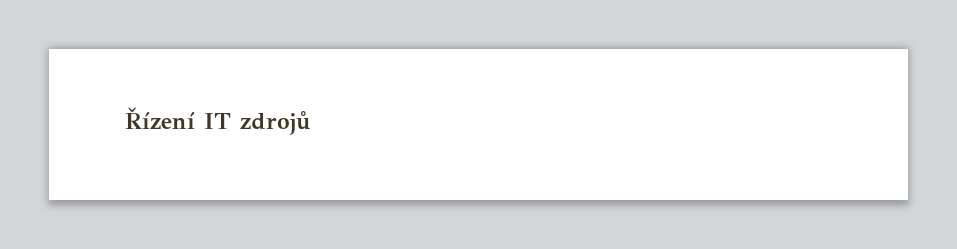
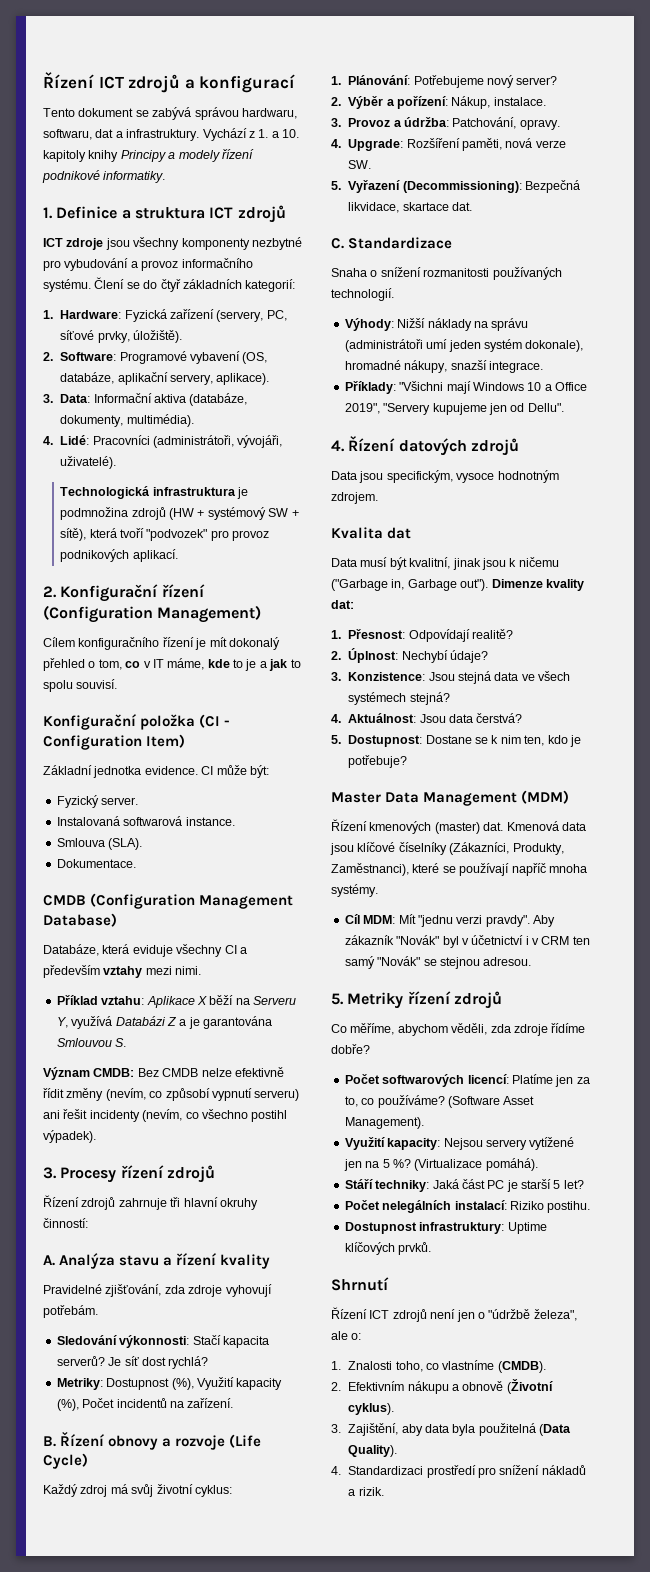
[125,107,311,135] Řízení IT zdrojů -> [43,72,296,93] [43,107,297,120] [43,128,299,141] [43,149,254,162] [42,170,166,183] [43,205,286,223] [43,237,302,250] [43,258,253,271] [43,277,296,292] [43,309,287,322] [60,330,183,343] [43,351,268,364] [60,372,270,385] [43,393,248,406] [60,414,194,427] [43,435,283,448] [60,456,117,469] [60,486,249,499] [60,507,299,520] [60,528,270,541] [60,549,178,562] [43,584,205,602] [43,605,262,623] [43,637,280,650] [43,658,301,671] [43,679,118,692] [43,714,231,730] [43,734,186,750] [43,765,269,778] [56,795,139,808] [56,816,235,826] [56,838,143,850] [56,859,136,868] [43,893,294,909] [43,913,117,927] [43,944,247,957] [43,965,202,978] [56,995,296,1008] [56,1016,272,1029] [56,1038,127,1047] [43,1067,284,1080] [43,1088,300,1101] [43,1109,288,1122] [43,1130,96,1143] [43,1165,215,1183] [43,1195,258,1210] [43,1218,88,1228] [43,1253,271,1269] [43,1284,272,1297] [43,1305,98,1318] [56,1335,269,1348] [56,1356,209,1369] [56,1377,283,1390] [56,1398,234,1411] [43,1432,262,1450] [43,1453,88,1469] [43,1484,232,1497] [331,75,558,88] [331,96,546,109] [331,117,560,130] [331,138,566,151] [348,160,372,169] [331,180,581,193] [348,202,473,213] [331,237,453,249] [331,267,562,280] [331,288,394,301] [344,318,529,331] [344,339,584,352] [344,360,543,373] [344,381,587,394] [344,403,564,415] [331,436,519,456] [331,470,559,483] [331,492,378,504] [331,527,412,539] [331,557,559,570] [331,579,584,591] [331,600,354,609] [331,629,514,642] [331,648,489,663] [331,671,571,684] [348,692,450,705] [331,713,523,723] [331,735,581,747] [348,755,408,768] [331,790,570,806] [331,819,586,834] [330,842,564,855] [331,863,587,876] [331,884,378,897] [344,914,555,927] [344,935,590,948] [344,956,532,969] [331,991,502,1009] [331,1023,586,1036] [331,1044,370,1054] [344,1074,590,1087] [344,1095,535,1108] [344,1117,424,1129] [344,1137,575,1150] [343,1158,538,1171] [344,1179,584,1192] [344,1200,591,1213] [344,1222,547,1234] [344,1242,432,1255] [331,1277,389,1291] [331,1307,577,1322] [331,1331,362,1340] [331,1360,546,1373] [331,1379,553,1394] [348,1403,395,1415] [331,1423,572,1436] [348,1445,398,1457] [331,1465,586,1478] [348,1487,384,1496] Řízení ICT zdrojů a konfigurací // Tento dokument se zabývá správou hardwaru, softwaru, dat a infrastruktury. Vychází z 1. a 10. kapitoly knihy Principy a modely řízení podnikové informatiky. // 1. Definice a struktura ICT zdrojů // ICT zdroje jsou všechny komponenty nezbytné pro vybudování a provoz informačního systému. Člení se do čtyř základních kategorií: // 1. Hardware: Fyzická zařízení (servery, PC, síťové prvky, úložiště). // 2. Software: Programové vybavení (OS, databáze, aplikační servery, aplikace). // 3. Data: Informační aktiva (databáze, dokumenty, multimédia). // 4. Lidé: Pracovníci (administrátoři, vývojáři, uživatelé). // Technologická infrastruktura je podmnožina zdrojů (HW + systémový SW + sítě), která tvoří "podvozek" pro provoz podnikových aplikací. // 2. Konfigurační řízení (Configuration Management) // Cílem konfiguračního řízení je mít dokonalý přehled o tom, co v IT máme, kde to je a jak to spolu souvisí. // Konfigurační položka (CI - Configuration Item) // Základní jednotka evidence. CI může být: // Fyzický server. // Instalovaná softwarová instance. // Smlouva (SLA). // Dokumentace. // CMDB (Configuration Management Database) // Databáze, která eviduje všechny CI a především vztahy mezi nimi. // Příklad vztahu: Aplikace X běží na Serveru Y, využívá Databázi Z a je garantována Smlouvou S. // Význam CMDB: Bez CMDB nelze efektivně řídit změny (nevím, co způsobí vypnutí serveru) ani řešit incidenty (nevím, co všechno postihl výpadek). // 3. Procesy řízení zdrojů // Řízení zdrojů zahrnuje tři hlavní okruhy činností: // A. Analýza stavu a řízení kvality // Pravidelné zjišťování, zda zdroje vyhovují potřebám. // Sledování výkonnosti: Stačí kapacita serverů? Je síť dost rychlá? // Metriky: Dostupnost (%), Využití kapacity (%), Počet incidentů na zařízení. // B. Řízení obnovy a rozvoje (Life Cycle) // Každý zdroj má svůj životní cyklus: // 1. Plánování: Potřebujeme nový server? // 2. Výběr a pořízení: Nákup, instalace. // 3. Provoz a údržba: Patchování, opravy. // 4. Upgrade: Rozšíření paměti, nová verze SW. // 5. Vyřazení (Decommissioning): Bezpečná likvidace, skartace dat. // C. Standardizace // Snaha o snížení rozmanitosti používaných technologií. // Výhody: Nižší náklady na správu (administrátoři umí jeden systém dokonale), hromadné nákupy, snazší integrace. // Příklady: "Všichni mají Windows 10 a Office 2019", "Servery kupujeme jen od Dellu". // 4. Řízení datových zdrojů // Data jsou specifickým, vysoce hodnotným zdrojem. // Kvalita dat // Data musí být kvalitní, jinak jsou k ničemu ("Garbage in, Garbage out"). Dimenze kvality dat: // 1. Přesnost: Odpovídají realitě? // 2. Úplnost: Nechybí údaje? // 3. Konzistence: Jsou stejná data ve všech systémech stejná? // 4. Aktuálnost: Jsou data čerstvá? // 5. Dostupnost: Dostane se k nim ten, kdo je potřebuje? // Master Data Management (MDM) // Řízení kmenových (master) dat. Kmenová data jsou klíčové číselníky (Zákazníci, Produkty, Zaměstnanci), které se používají napříč mnoha systémy. // Cíl MDM: Mít "jednu verzi pravdy". Aby zákazník "Novák" byl v účetnictví i v CRM ten samý "Novák" se stejnou adresou. // 5. Metriky řízení zdrojů // Co měříme, abychom věděli, zda zdroje řídíme dobře? // Počet softwarových licencí: Platíme jen za to, co používáme? (Software Asset Management). // Využití kapacity: Nejsou servery vytížené jen na 5 %? (Virtualizace pomáhá). // Stáří techniky: Jaká část PC je starší 5 let? // Počet nelegálních instalací: Riziko postihu. // Dostupnost infrastruktury: Uptime klíčových prvků. // Shrnutí // Řízení ICT zdrojů není jen o "údržbě železa", ale o: // 1. Znalosti toho, co vlastníme (CMDB). // 2. Efektivním nákupu a obnově (Životní cyklus). // 3. Zajištění, aby data byla použitelná (Data Quality). // 4. Standardizaci prostředí pro snížení nákladů a rizik.

